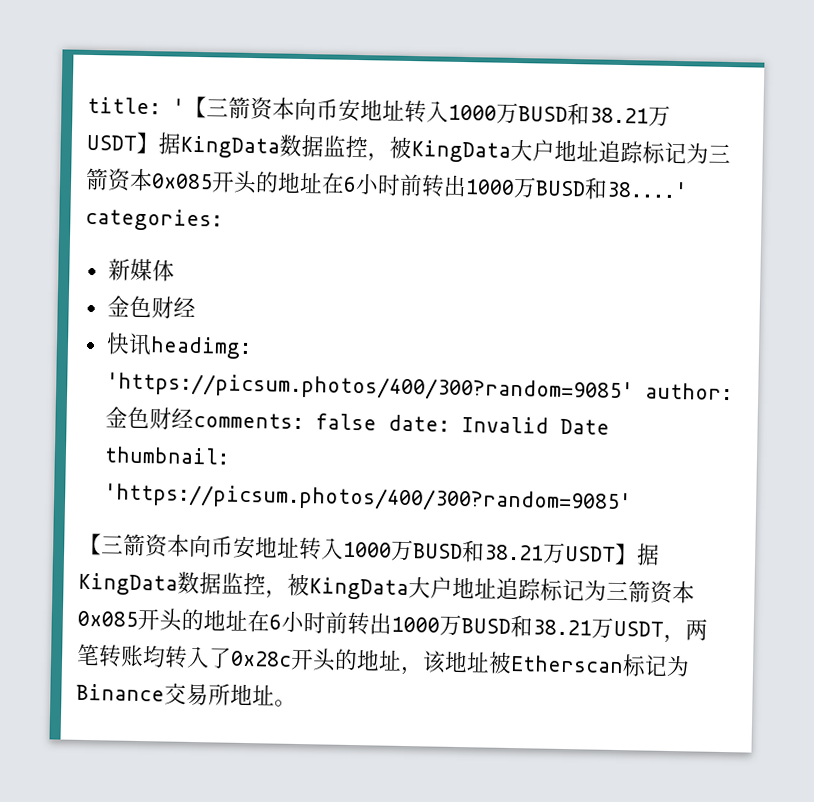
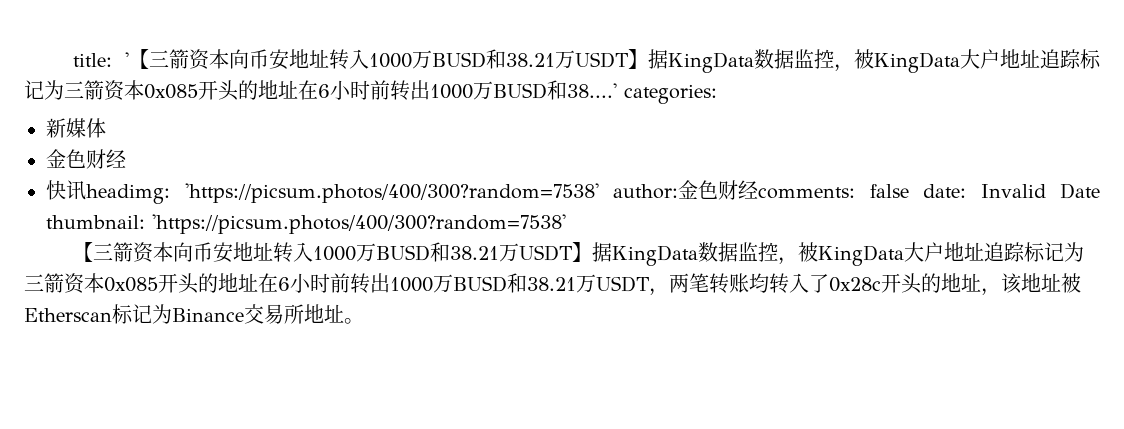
[105,372,634,404] 'https://picsum.photos/400/300?random=9085' -> [184,183,599,203] 'https://picsum.photos/400/300?random=7538'
[102,483,632,515] 'https://picsum.photos/400/300?random=9085' -> [152,214,566,234] 'https://picsum.photos/400/300?random=7538'

